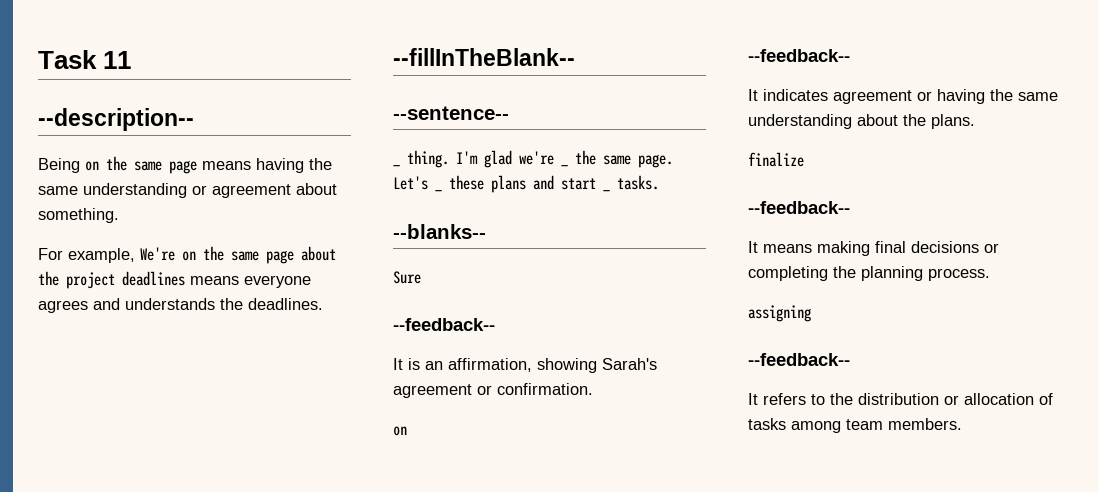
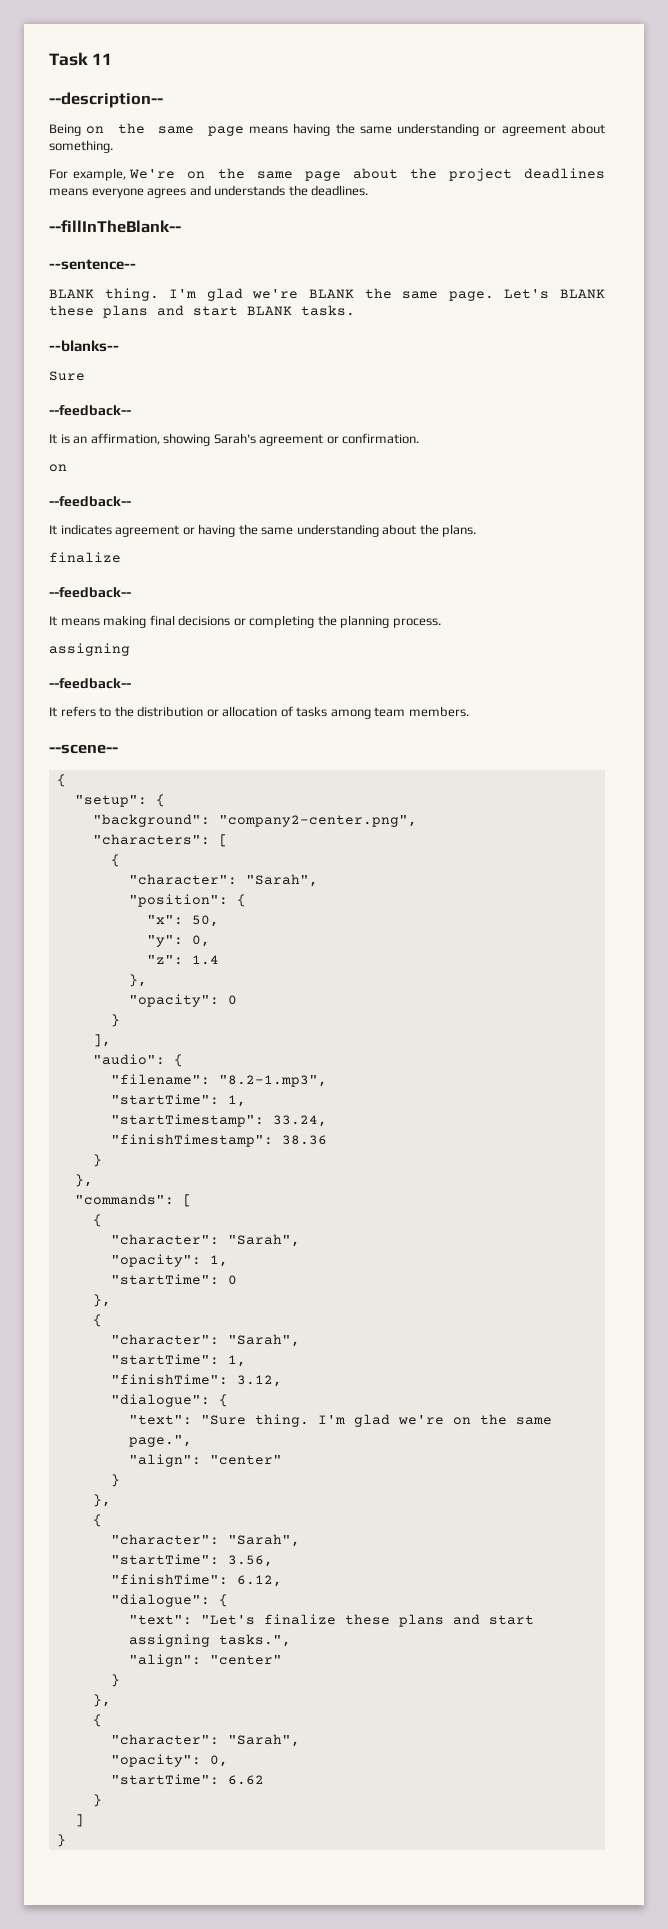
[393,150,568,168] _ thing. I'm glad we're _ -> [49,288,354,301] BLANK thing. I'm glad we're BLANK
[435,175,610,193] _ these plans and start _ -> [560,289,606,299] [49,305,292,318] BLANK these plans and start BLANK
(962, 424) none -> [49,744,118,754] [56,774,66,787] [74,794,165,807] [92,814,417,827] [92,834,228,847] [110,854,120,867] [128,874,318,887] [128,894,246,907] [146,915,219,927] [146,935,210,947] [146,955,219,965] [128,974,147,987] [128,994,237,1007] [110,1014,120,1027] [92,1034,111,1047] [92,1054,183,1067] [110,1074,327,1087] [110,1094,246,1107] [110,1114,327,1127] [110,1134,327,1147] [92,1154,102,1167] [74,1174,93,1187] [74,1194,192,1207] [92,1214,102,1227] [110,1234,300,1247] [110,1254,228,1267] [110,1274,237,1285] [92,1294,111,1307] [92,1314,102,1327] [110,1334,300,1347] [110,1354,246,1367] [110,1374,282,1387] [110,1394,228,1407] [128,1414,552,1427] [128,1435,192,1447] [128,1454,282,1467] [110,1474,120,1487] [92,1494,111,1507] [92,1514,102,1527] [110,1534,300,1547] [110,1554,273,1567] [110,1574,282,1587] [110,1594,228,1607] [128,1614,534,1627] [128,1634,291,1647] [128,1654,282,1667] [110,1674,120,1687] [92,1694,111,1707] [92,1714,102,1727] [110,1734,300,1747] [110,1754,228,1767] [110,1774,264,1785] [92,1794,102,1807] [74,1814,84,1827] [56,1834,66,1847] // --scene-- // { // "setup": { // "background": "company2-center.png", // "characters": [ // { // "character": "Sarah", // "position": { // "x": 50, // "y": 0, // "z": 1.4 // }, // "opacity": 0 // } // ], // "audio": { // "filename": "8.2-1.mp3", // "startTime": 1, // "startTimestamp": 33.24, // "finishTimestamp": 38.36 // } // }, // "commands": [ // { // "character": "Sarah", // "opacity": 1, // "startTime": 0 // }, // { // "character": "Sarah", // "startTime": 1, // "finishTime": 3.12, // "dialogue": { // "text": "Sure thing. I'm glad we're on the same page.", // "align": "center" // } // }, // { // "character": "Sarah", // "startTime": 3.56, // "finishTime": 6.12, // "dialogue": { // "text": "Let's finalize these plans and start assigning tasks.", // "align": "center" // } // }, // { // "character": "Sarah", // "opacity": 0, // "startTime": 6.62 // } // ] // }

